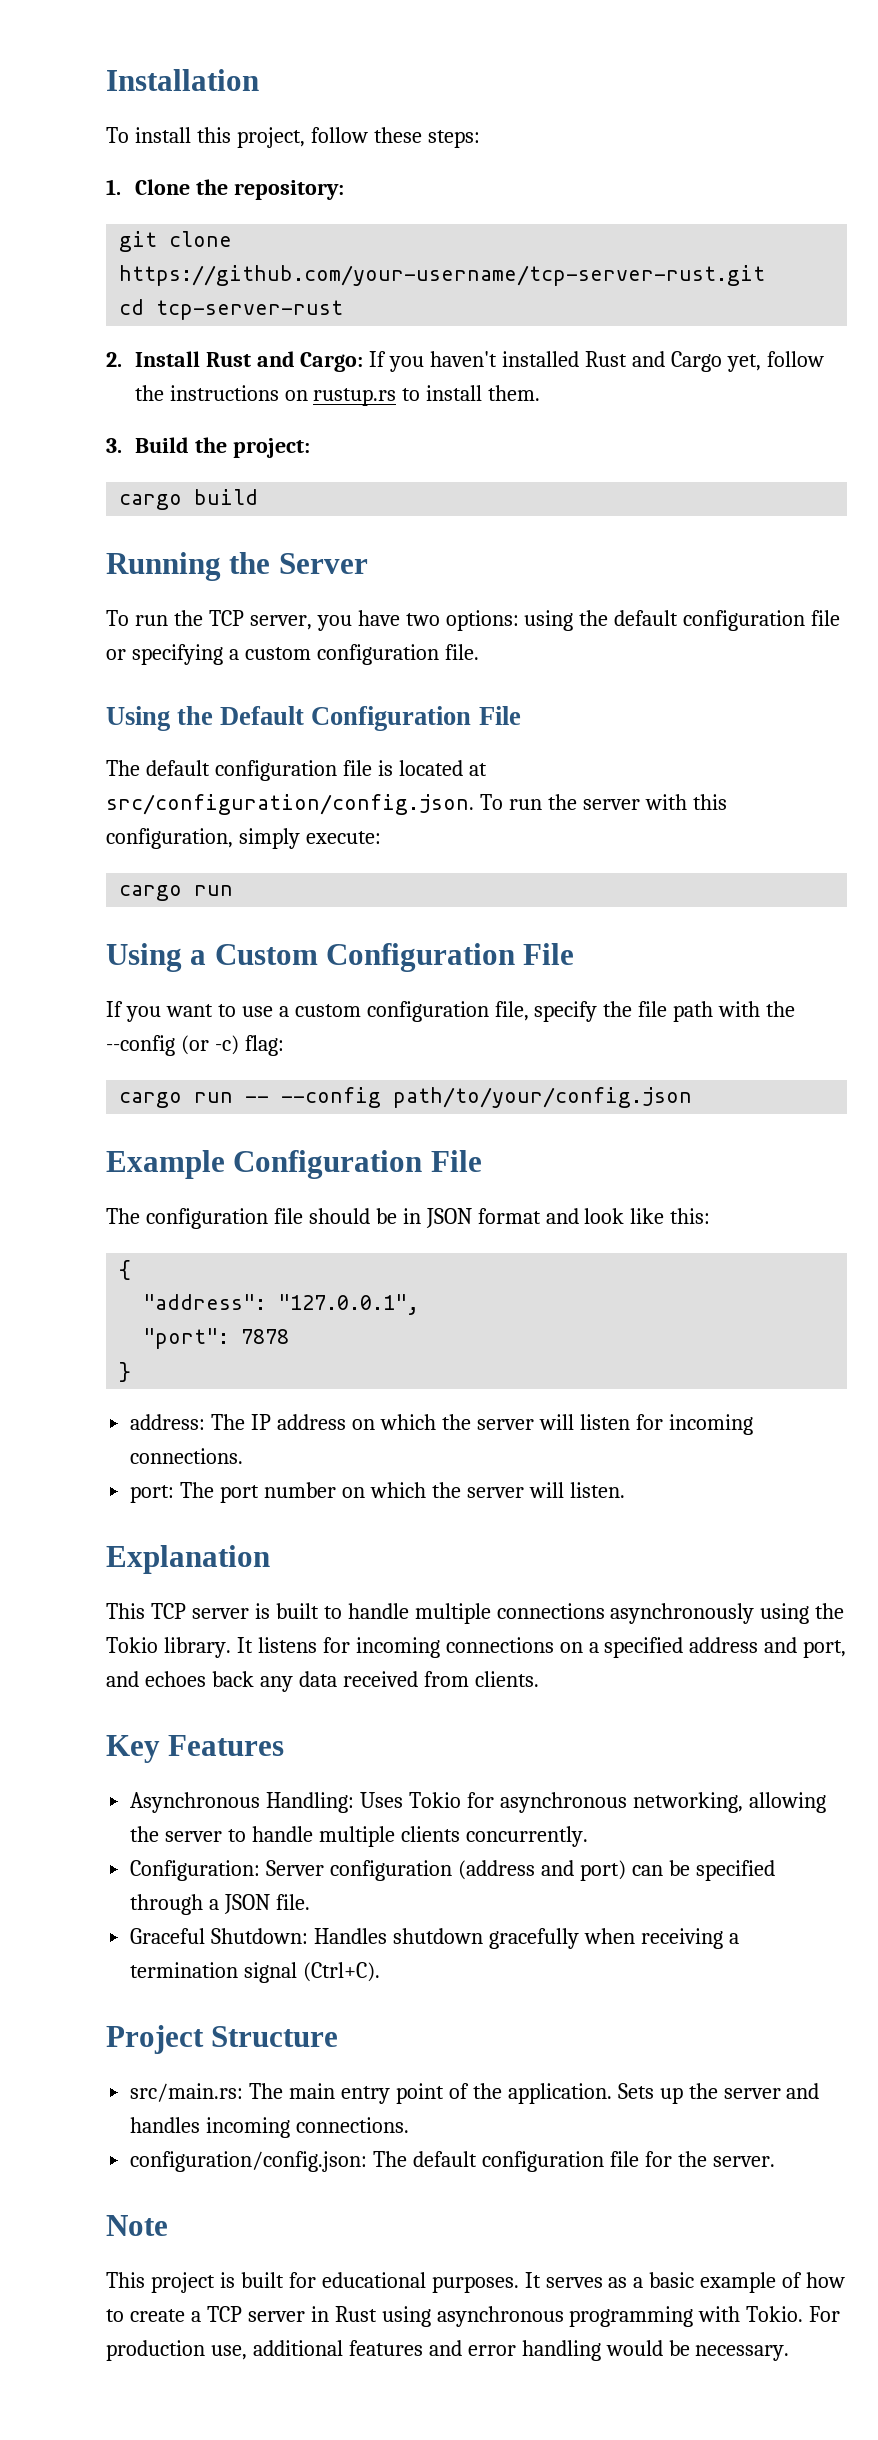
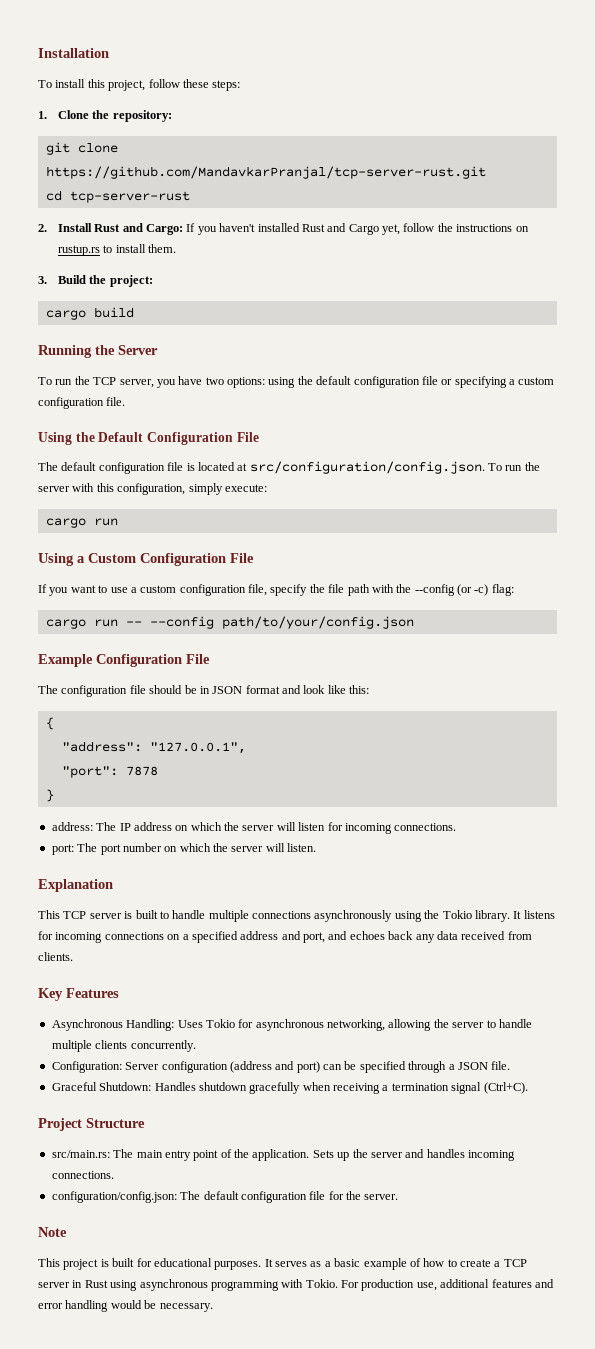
[119,265,766,286] https://github.com/your-username/tcp-server-rust.git -> [45,166,486,179] https://github.com/MandavkarPranjal/tcp-server-rust.git

